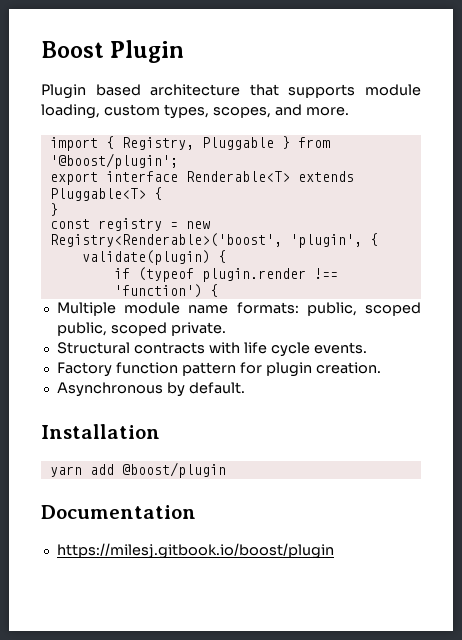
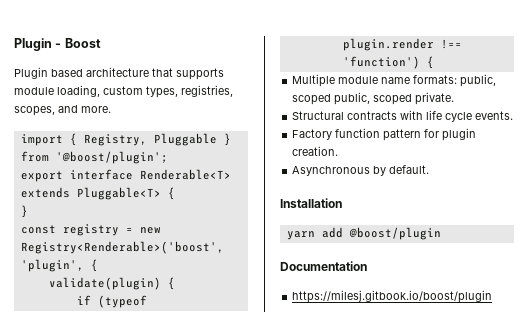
(41, 49) none -> [14,38,62,51] Plugin -
[110,40,185,63] Plugin -> (101, 43) none
(209, 111) none -> [181,85,233,97] registries,

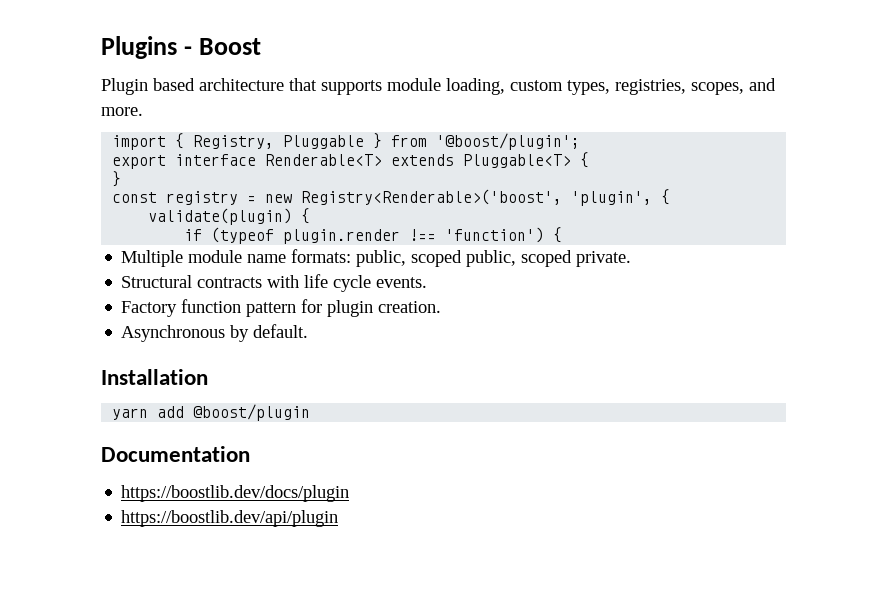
[14,38,52,51] Plugin -> [101,36,177,59] Plugins
[292,290,493,303] https://milesj.gitbook.io/boost/plugin -> [121,485,350,502] [121,510,339,527] https://boostlib.dev/docs/plugin // https://boostlib.dev/api/plugin

